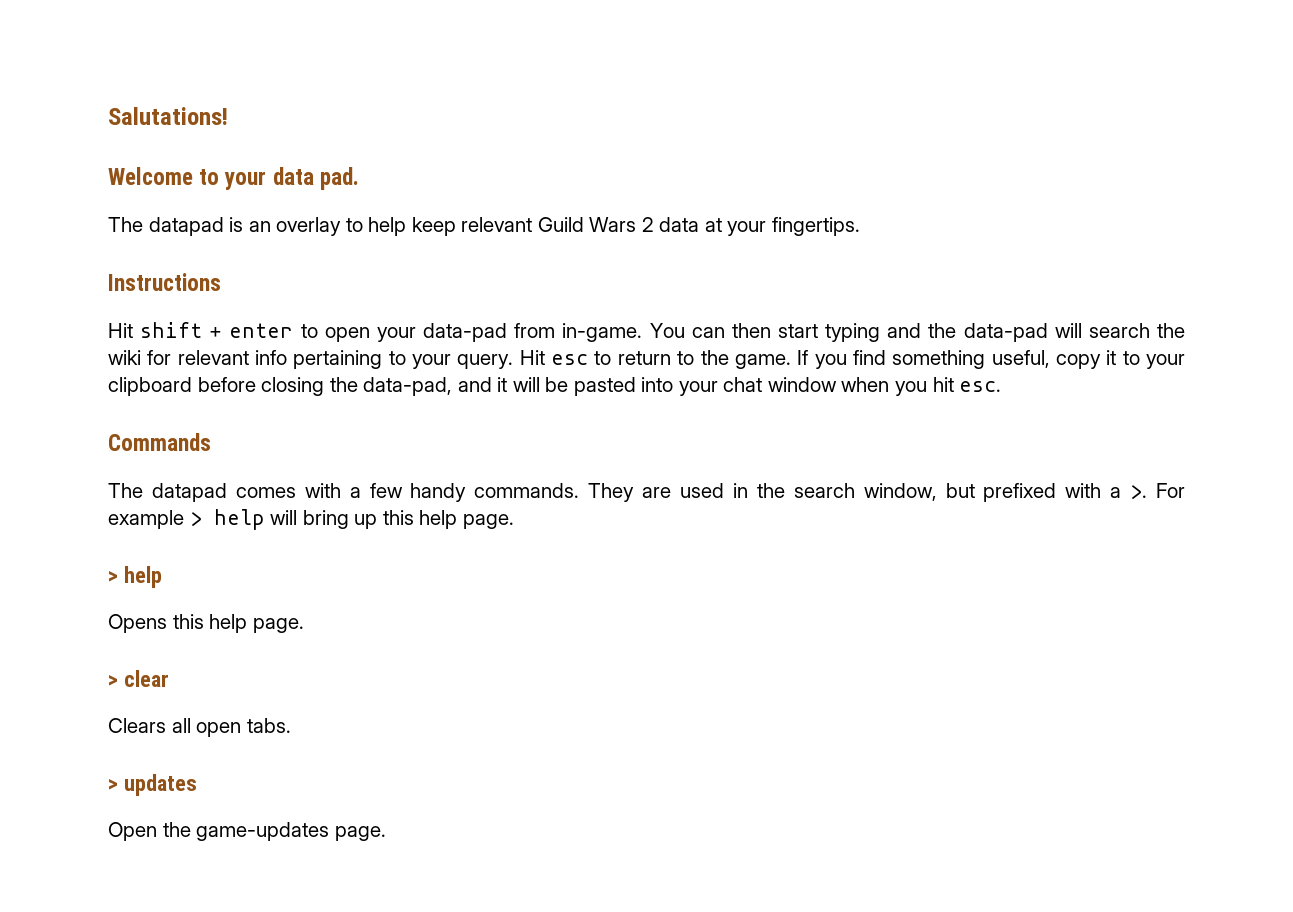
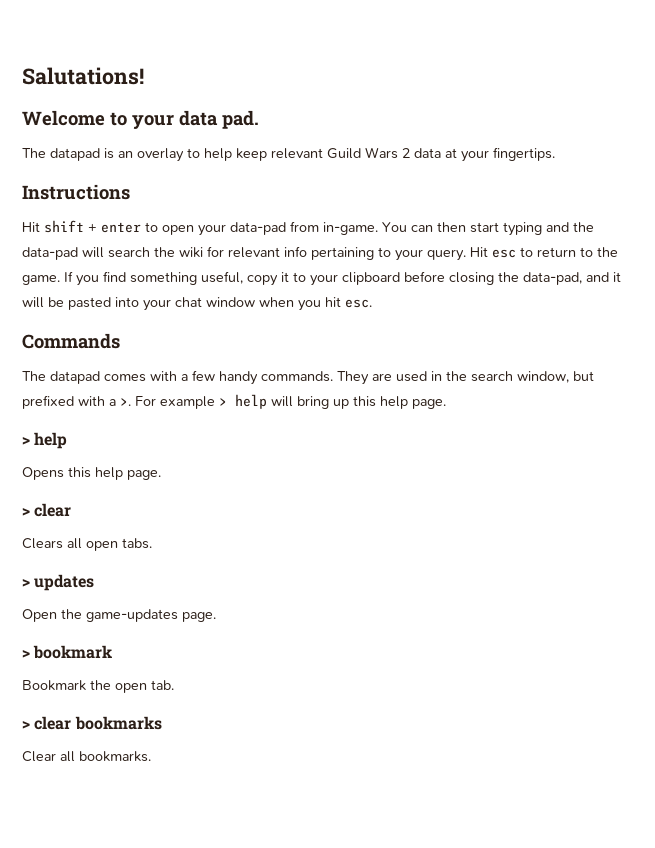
(386, 833) none -> [22,645,113,659] [22,680,174,693] [22,716,162,730] [22,751,151,762] // > bookmark // Bookmark the open tab. // > clear bookmarks // Clear all bookmarks.

